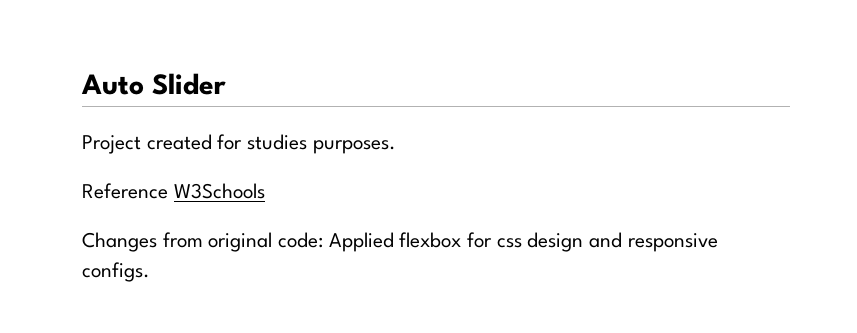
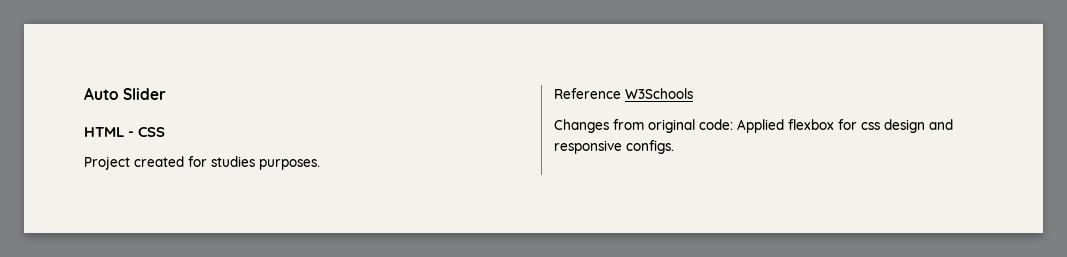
(226, 84) none -> [84,127,166,137] // HTML - CSS

